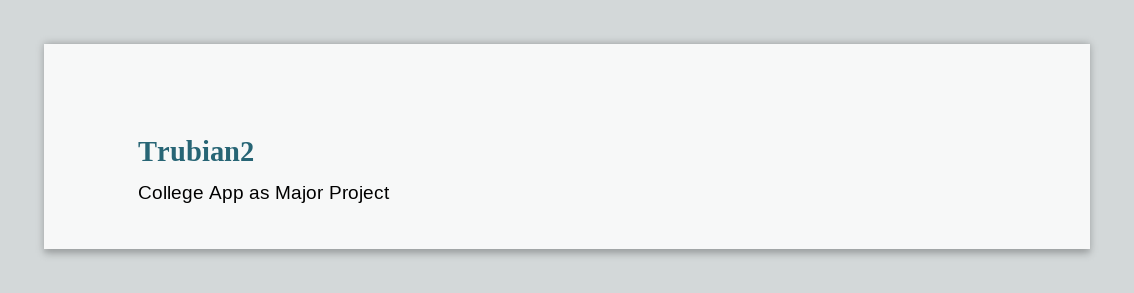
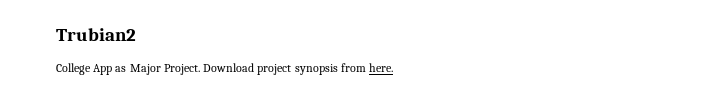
[328,186,390,203] Project -> [163,63,394,75] Project. Download project synopsis from here.

